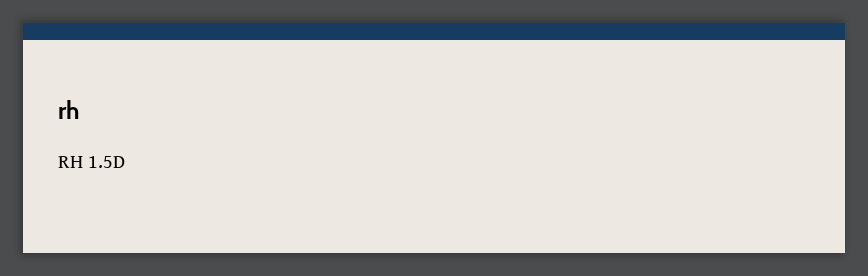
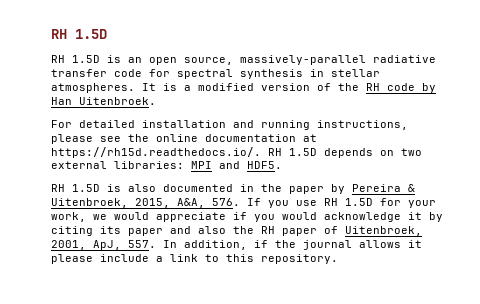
[58,100,80,119] [58,156,126,168] rh // RH 1.5D -> [51,29,107,39] [51,55,436,65] [51,69,380,79] [51,83,436,93] [51,97,156,105] [51,120,408,130] [51,134,317,144] [51,147,422,158] [51,161,282,169] [51,184,415,194] [51,198,436,208] [51,212,443,222] [51,226,422,236] [51,240,422,250] [51,254,338,264] RH 1.5D // RH 1.5D is an open source, massively-parallel radiative transfer code for spectral synthesis in stellar atmospheres. It is a modified version of the RH code by Han Uitenbroek. // For detailed installation and running instructions, please see the online documentation at https://rh15d.readthedocs.io/. RH 1.5D depends on two external libraries: MPI and HDF5. // RH 1.5D is also documented in the paper by Pereira & Uitenbroek, 2015, A&A, 576. If you use RH 1.5D for your work, we would appreciate if you would acknowledge it by citing its paper and also the RH paper of Uitenbroek, 2001, ApJ, 557. In addition, if the journal allows it please include a link to this repository.

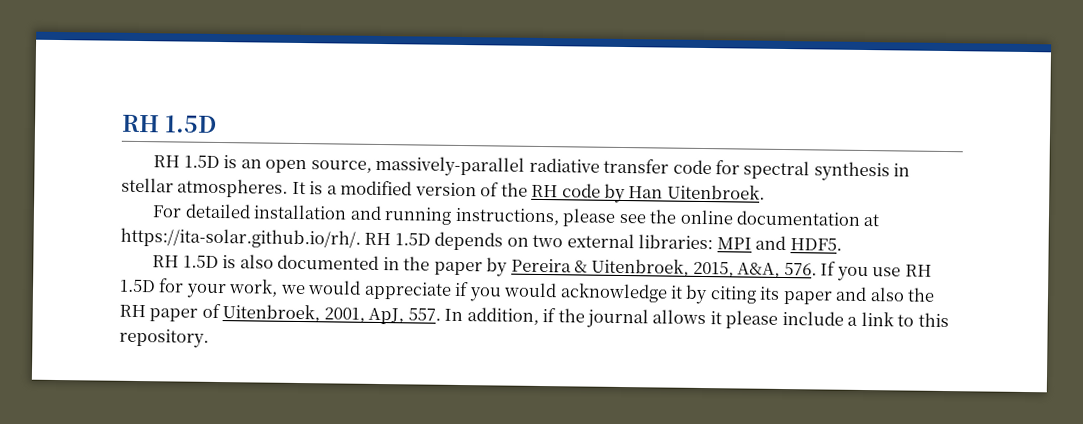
[51,147,261,158] https://rh15d.readthedocs.io/. -> [120,227,361,249] https://ita-solar.github.io/rh/.

